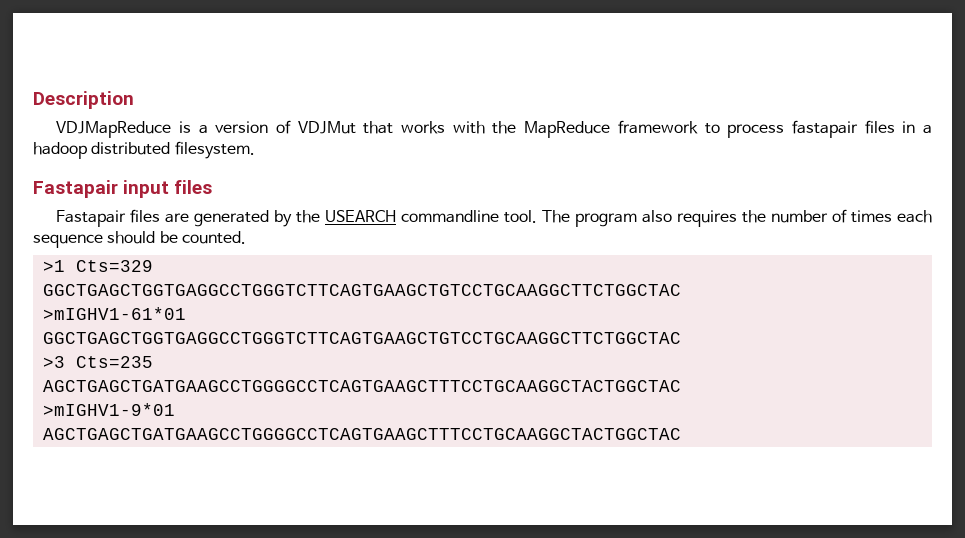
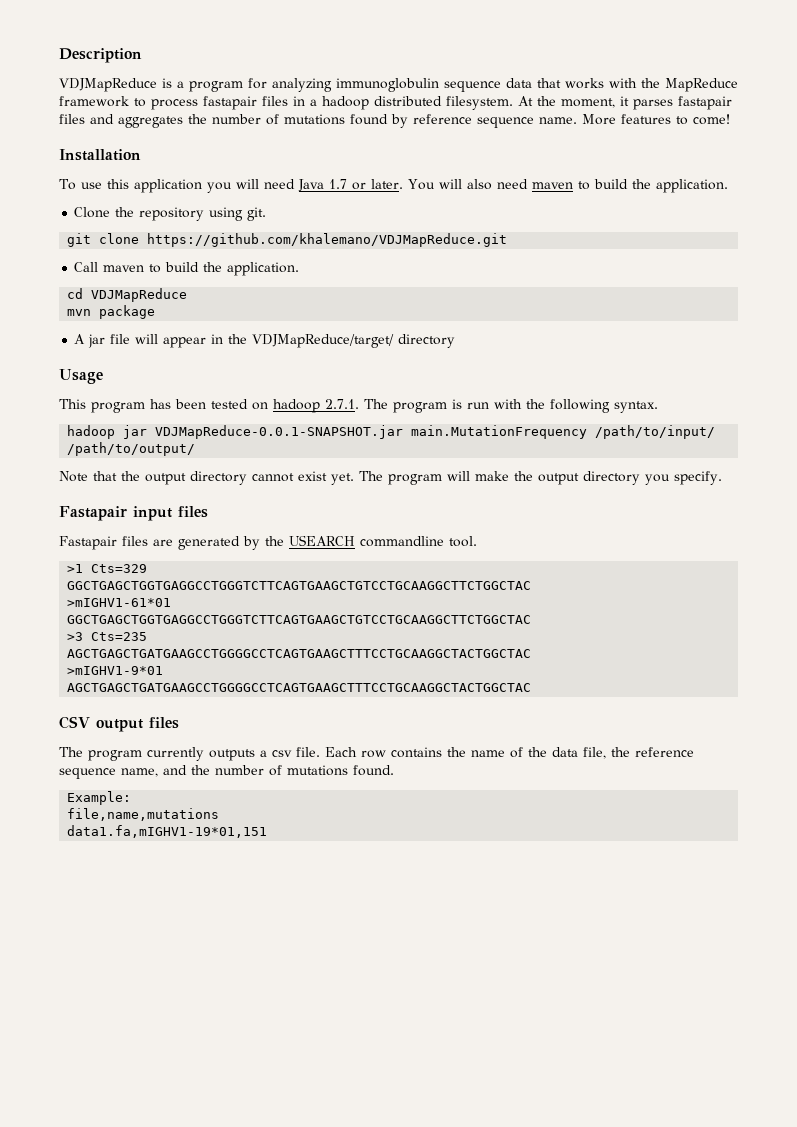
[215,120,356,134] version of VDJMut -> [189,78,532,92] program for analyzing immunoglobulin sequence data
(255, 150) none -> [518,96,732,110] [59,114,730,128] [59,149,141,161] [59,179,728,193] [74,207,267,221] [67,233,508,247] [74,262,300,276] [67,288,188,302] [67,305,156,319] [74,334,456,348] [59,369,103,384] [59,399,658,413] [67,425,716,439] [67,442,196,456] [59,471,722,485] At the moment, it parses fastapair files and aggregates the number of mutations found by reference sequence name. More features to come! // Installation // To use this application you will need Java 1.7 or later. You will also need maven to build the application. // Clone the repository using git. // git clone https://github.com/khalemano/VDJMapReduce.git // Call maven to build the application. // cd VDJMapReduce // mvn package // A jar file will appear in the VDJMapReduce/target/ directory // Usage // This program has been tested on hadoop 2.7.1. The program is run with the following syntax. // hadoop jar VDJMapReduce-0.0.1-SNAPSHOT.jar main.MutationFrequency /path/to/input/ /path/to/output/ // Note that the output directory cannot exist yet. The program will make the output directory you specify.
[542,209,933,227] [33,231,246,248] The program also requires the number of times each sequence should be counted. -> (477, 541) none
(681, 434) none -> [59,716,179,732] [59,747,694,761] [59,765,394,779] [67,791,132,805] [67,808,220,821] [67,825,268,838] // CSV output files // The program currently outputs a csv file. Each row contains the name of the data file, the reference sequence name, and the number of mutations found. // Example: // file,name,mutations // data1.fa,mIGHV1-19*01,151

